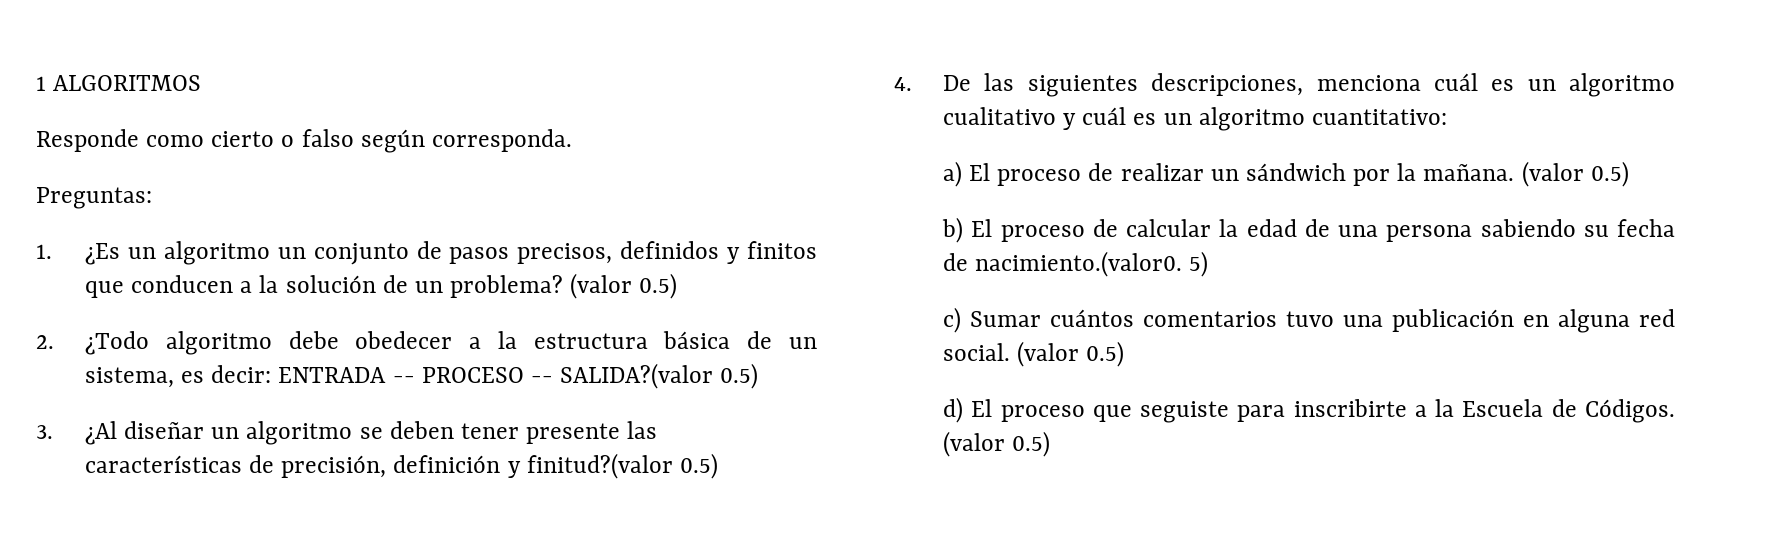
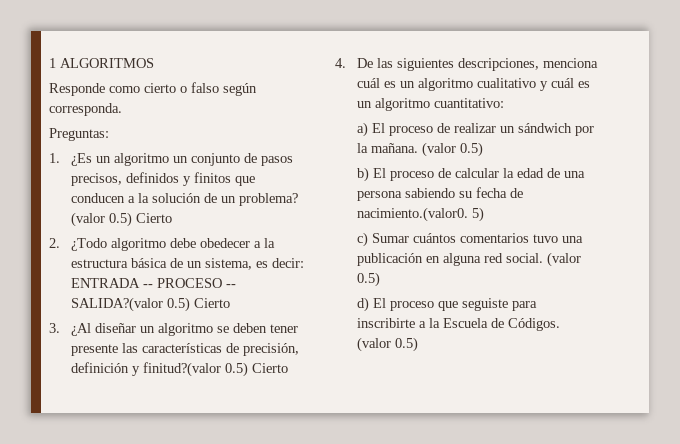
(678, 286) none -> [135,213,172,223] Cierto
(759, 376) none -> [193,298,230,308] Cierto
(718, 466) none -> [251,363,288,373] Cierto

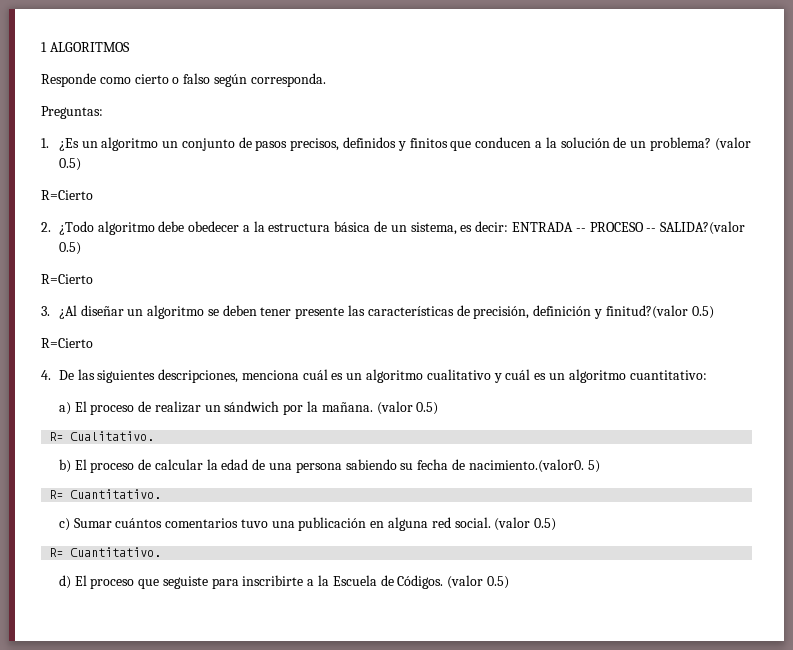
[135,213,172,223] Cierto -> [41,190,93,200] // R=Cierto
[193,298,230,308] Cierto -> [41,274,93,284] // R=Cierto
[251,363,288,373] Cierto -> [41,338,93,348] // R=Cierto
(483, 149) none -> [49,431,155,441] // R= Cualitativo.
(484, 214) none -> [49,489,162,499] // R= Cuantitativo.
(380, 279) none -> [49,547,162,557] // R= Cuantitativo.

